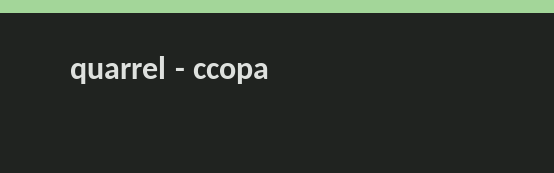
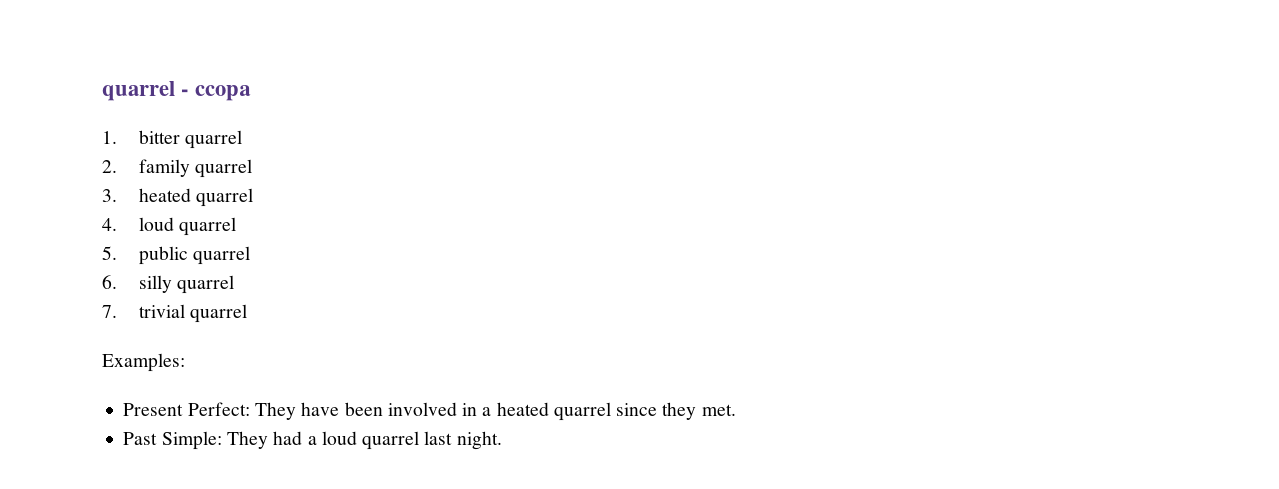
(270, 73) none -> [102,130,243,149] [102,159,253,178] [102,188,254,207] [102,217,237,236] [102,246,251,265] [102,275,235,294] [102,304,248,323] [102,353,185,372] [123,402,736,421] [123,431,502,450] // 1. bitter quarrel // 2. family quarrel // 3. heated quarrel // 4. loud quarrel // 5. public quarrel // 6. silly quarrel // 7. trivial quarrel // Examples: // Present Perfect: They have been involved in a heated quarrel since they met. // Past Simple: They had a loud quarrel last night.

